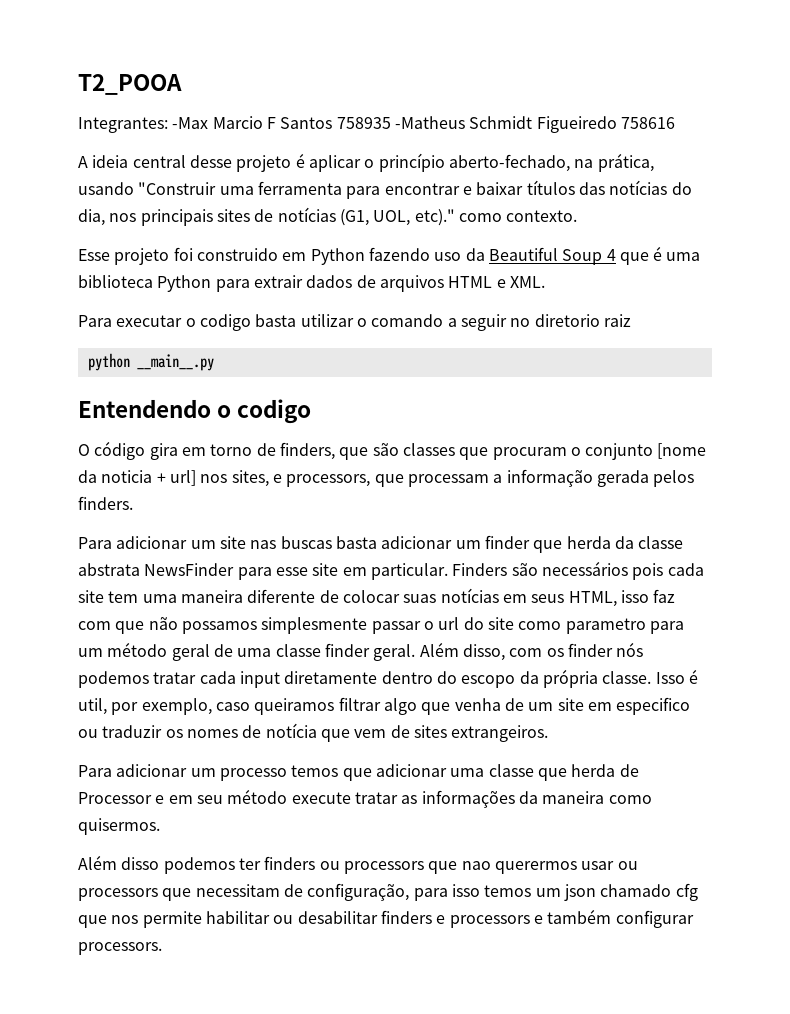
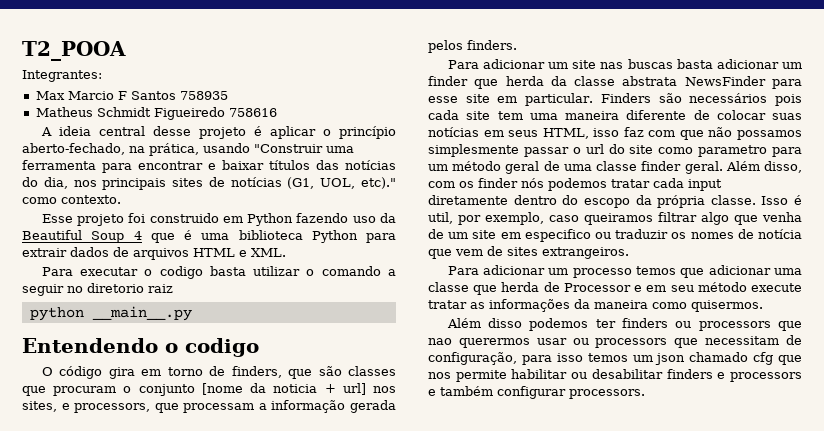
[172,117,209,129] -Max -> [35,91,65,100] // Max
[394,116,465,129] -Matheus -> [35,107,93,117] // Matheus

